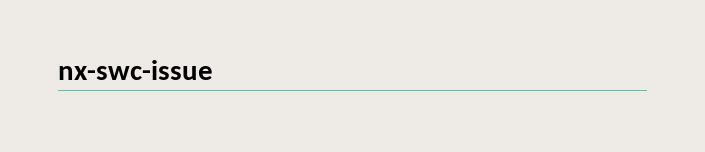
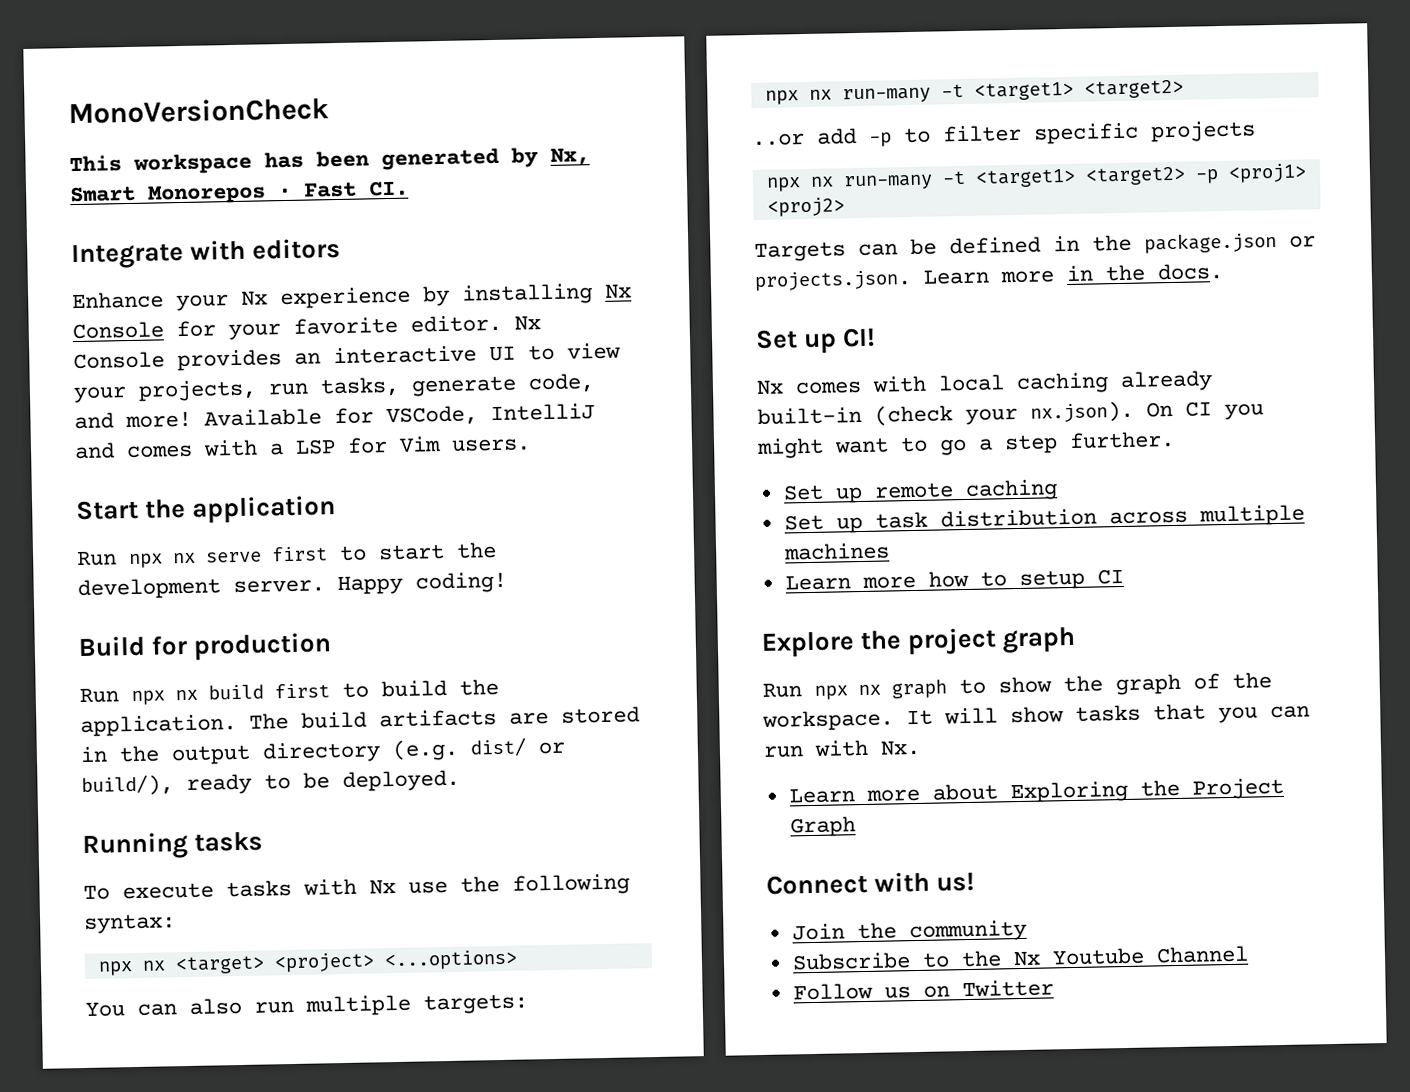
[58,60,213,80] nx-swc-issue -> [68,97,329,125] [69,147,590,175] [69,180,409,205] [71,237,342,270] [72,283,632,312] [72,314,541,341] [73,342,621,372] [73,373,595,404] [74,403,595,430] [74,436,531,460] [76,495,337,524] [76,542,497,569] [77,571,507,601] [78,632,333,661] [79,678,499,706] [80,706,640,738] [80,737,565,766] [81,769,460,797] [82,831,264,861] [83,873,630,900] [83,913,176,934] [97,949,518,976] [85,993,528,1017] [764,79,1184,105] [752,120,1256,147] [765,163,1307,192] [766,197,845,217] [754,231,1316,262] [754,263,1223,291] [755,327,877,355] [756,370,1213,395] [757,400,1264,426] [756,430,1175,459] [782,479,1058,504] [783,504,1305,534] [782,542,890,561] [784,568,1124,591] [761,626,1077,658] [762,672,1272,700] [762,703,1310,732] [763,739,921,758] [788,777,1284,804] [789,816,856,838] [766,871,976,895] [791,919,1027,943] [791,945,1249,971] [792,979,1054,1001] MonoVersionCheck // This workspace has been generated by Nx, Smart Monorepos · Fast CI. // Integrate with editors // Enhance your Nx experience by installing Nx Console for your favorite editor. Nx Console provides an interactive UI to view your projects, run tasks, generate code, and more! Available for VSCode, IntelliJ and comes with a LSP for Vim users. // Start the application // Run npx nx serve first to start the development server. Happy coding! // Build for production // Run npx nx build first to build the application. The build artifacts are stored in the output directory (e.g. dist/ or build/), ready to be deployed. // Running tasks // To execute tasks with Nx use the following syntax: // npx nx <target> <project> <...options> // You can also run multiple targets: // npx nx run-many -t <target1> <target2> // ..or add -p to filter specific projects // npx nx run-many -t <target1> <target2> -p <proj1> <proj2> // Targets can be defined in the package.json or projects.json. Learn more in the docs. // Set up CI! // Nx comes with local caching already built-in (check your nx.json). On CI you might want to go a step further. // Set up remote caching // Set up task distribution across multiple machines // Learn more how to setup CI // Explore the project graph // Run npx nx graph to show the graph of the workspace. It will show tasks that you can run with Nx. // Learn more about Exploring the Project Graph // Connect with us! // Join the community // Subscribe to the Nx Youtube Channel // Follow us on Twitter

